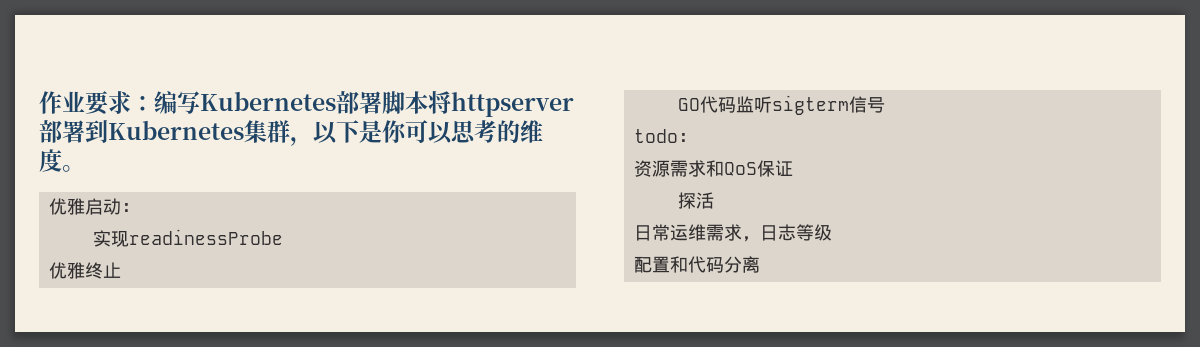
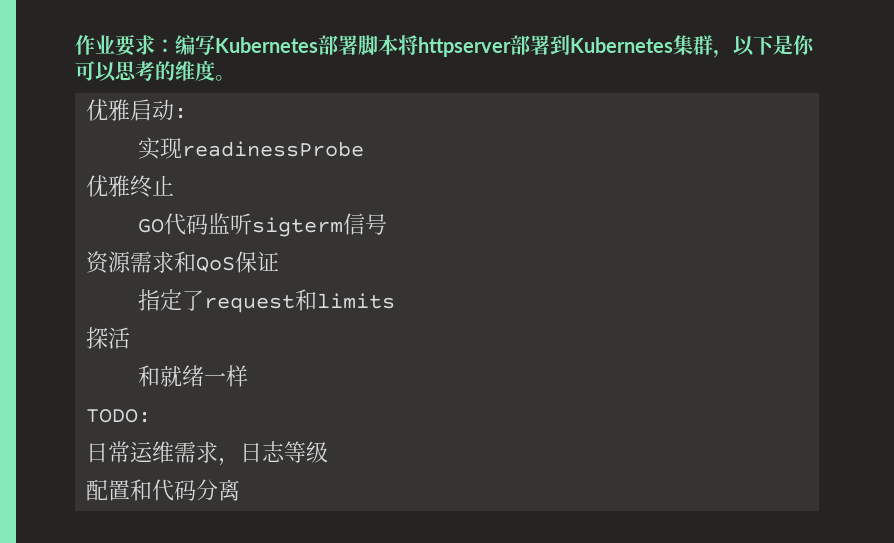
[634,129,690,143] // todo: -> (387, 224) none
[678,192,715,209] 探活 -> [137,289,395,313] [85,327,130,349] [137,365,248,387] [85,409,151,423] 指定了request和limits // 探活 // 和就绪一样 // TODO:

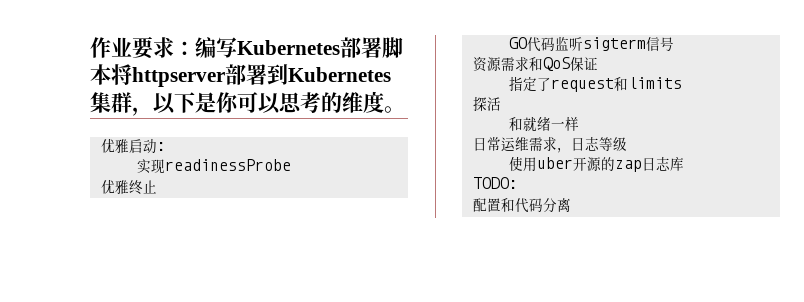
[85,409,151,423] // TODO: -> (579, 123) none
(328, 452) none -> [508,156,684,172] [472,177,518,189] // 使用uber开源的zap日志库 // TODO:

